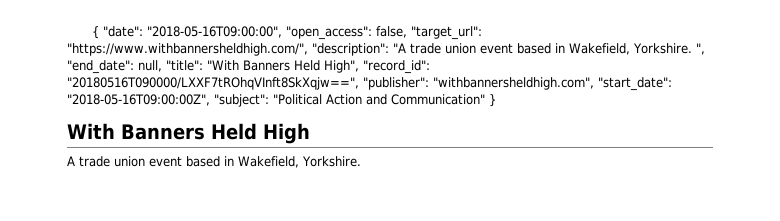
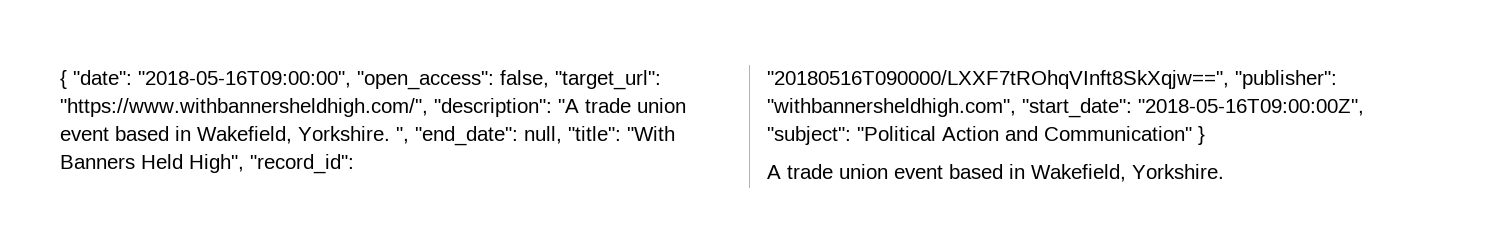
[67,123,310,144] // With Banners Held High -> (1205, 135) none

